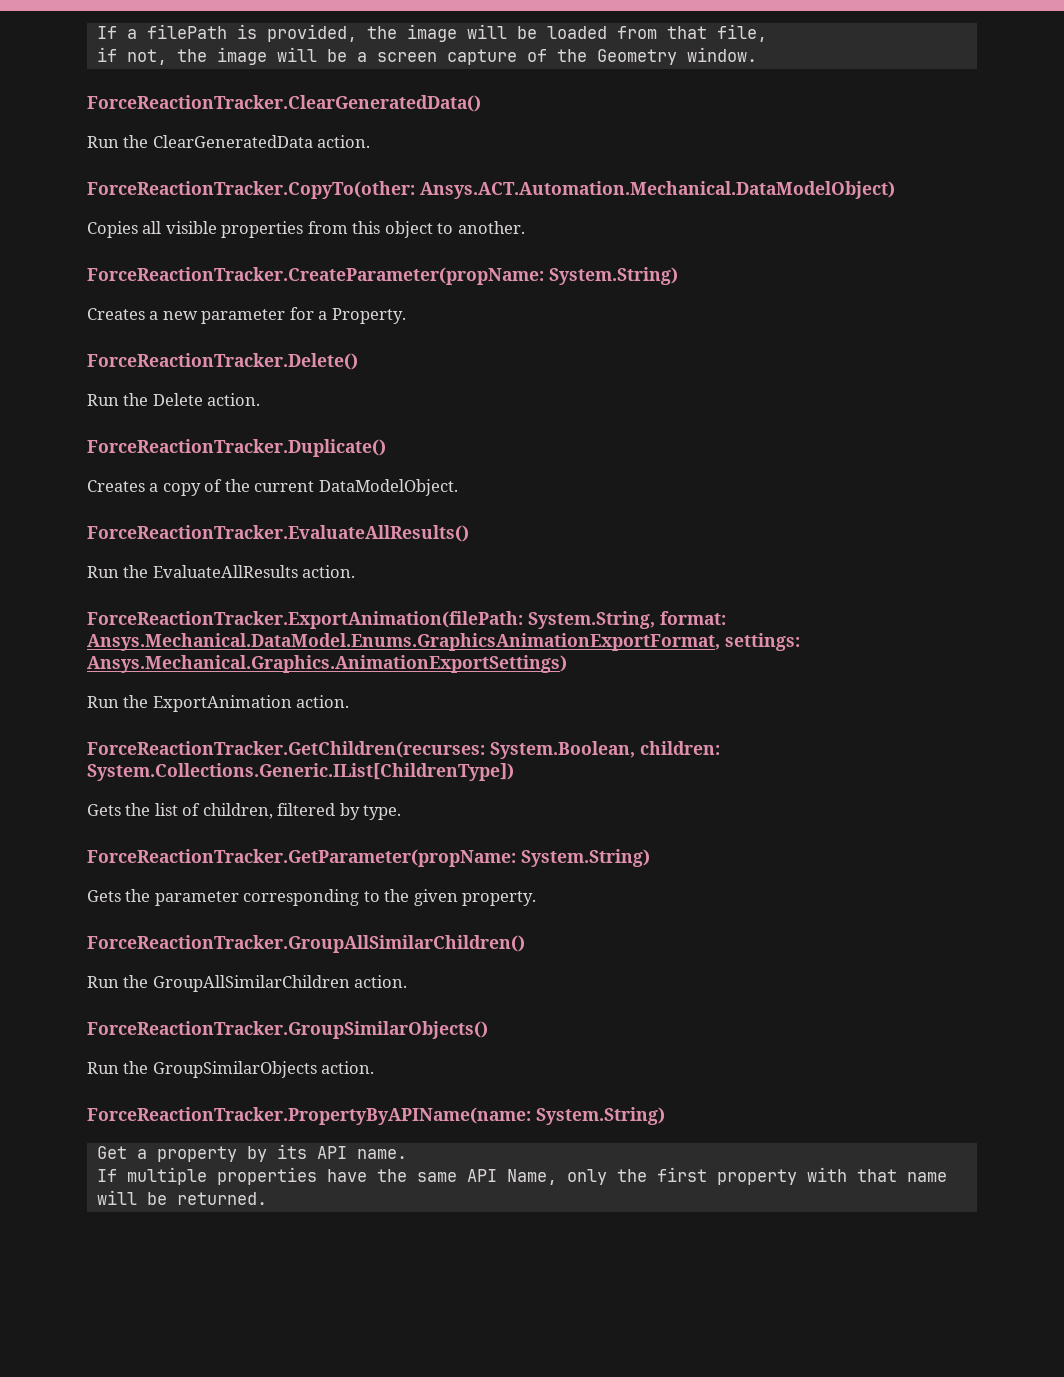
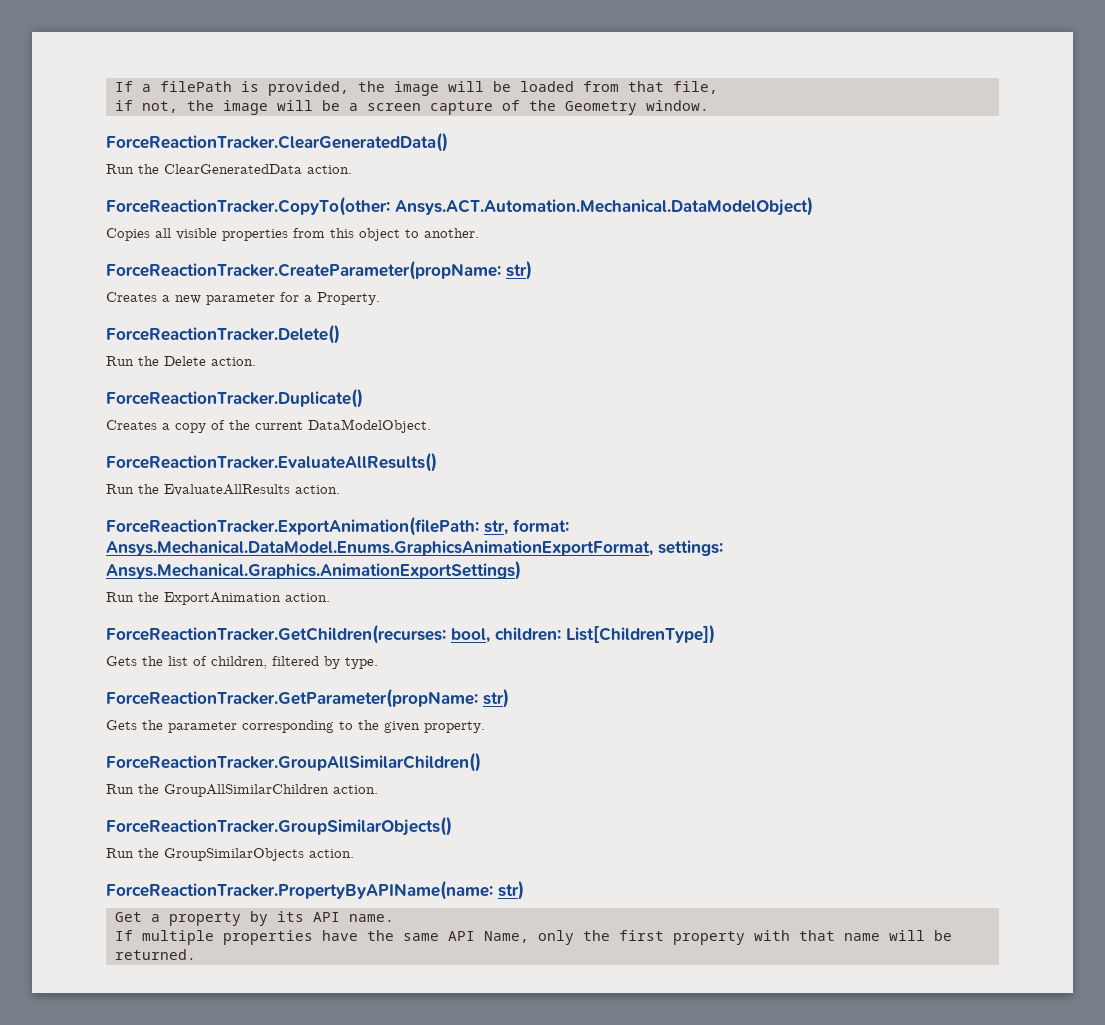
[549,267,678,285] System.String) -> [506,260,532,280] str)
[528,611,655,629] System.String, -> [484,520,508,535] str,
[490,741,720,759] [87,763,514,781] System.Boolean, children: System.Collections.Generic.IList[ChildrenType]) -> [451,624,715,644] bool, children: List[ChildrenType])
[521,849,650,867] System.String) -> [483,688,509,708] str)
[536,1107,665,1125] System.String) -> [498,880,524,900] str)

